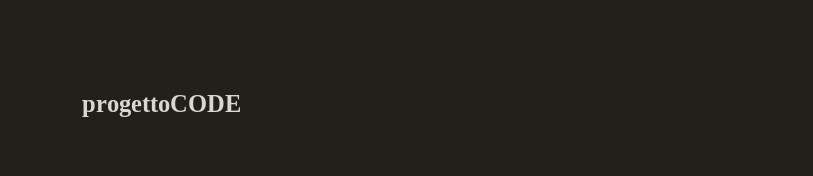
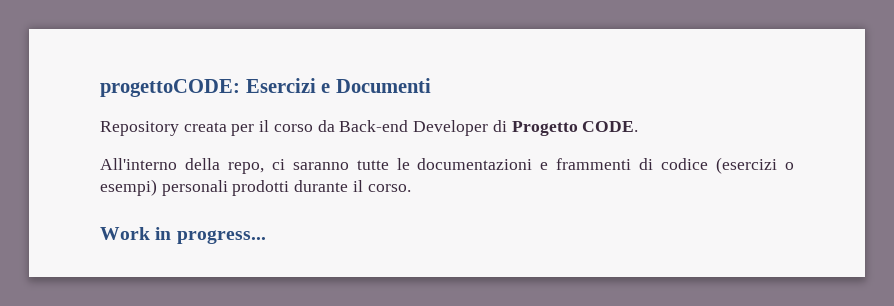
[82,95,241,117] progettoCODE -> [100,78,431,97] [100,120,639,136] [100,157,794,174] [100,179,411,196] [100,227,266,244] progettoCODE: Esercizi e Documenti // Repository creata per il corso da Back-end Developer di Progetto CODE. // All'interno della repo, ci saranno tutte le documentazioni e frammenti di codice (esercizi o esempi) personali prodotti durante il corso. // Work in progress...

